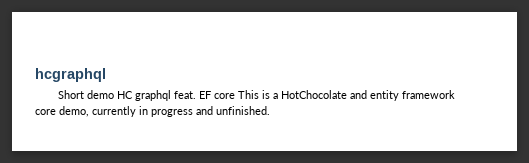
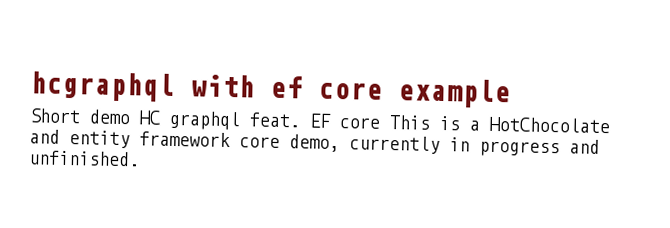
(106, 75) none -> [190,74,511,109] with ef core example

